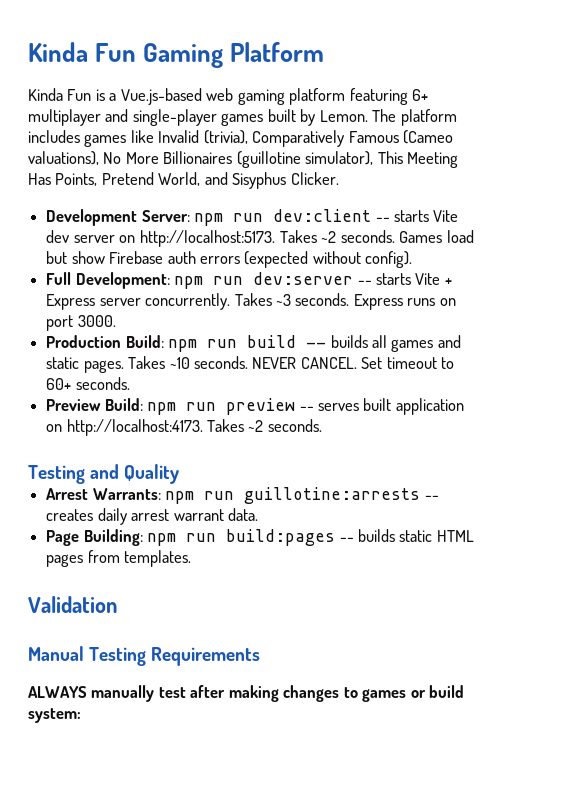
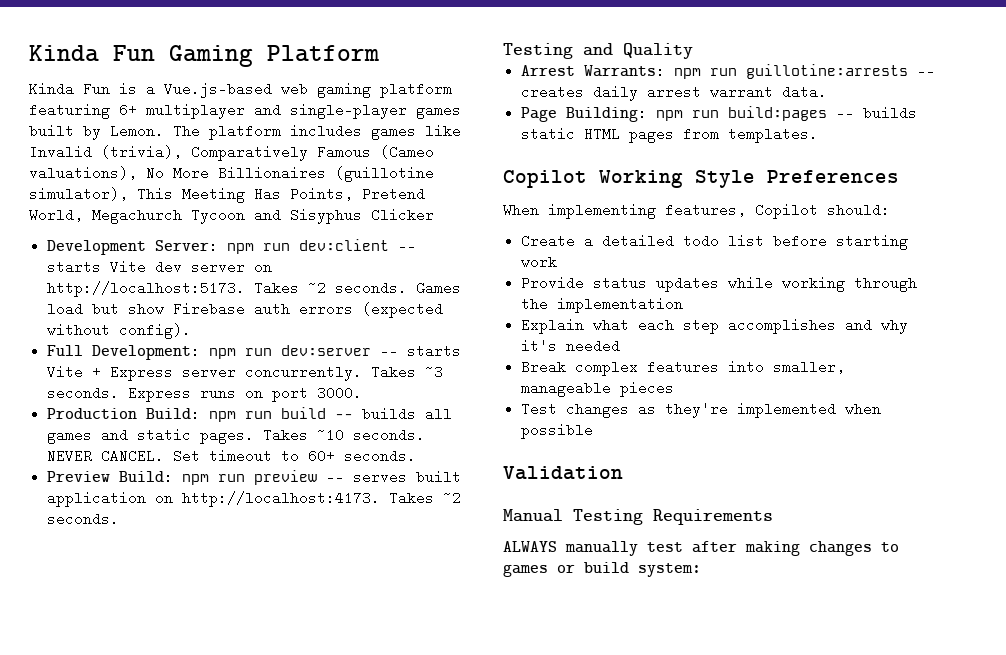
(201, 179) none -> [92,208,245,224] Megachurch Tycoon
[290,172,339,185] Clicker. -> [371,208,434,222] Clicker
(192, 558) none -> [503,170,899,188] [503,203,890,219] [521,234,909,250] [521,257,558,267] [521,276,918,292] [521,297,684,313] [521,318,909,334] [521,339,621,353] [521,360,846,376] [521,381,675,397] [521,402,882,418] [521,423,594,439] // Copilot Working Style Preferences // When implementing features, Copilot should: // Create a detailed todo list before starting work // Provide status updates while working through the implementation // Explain what each step accomplishes and why it's needed // Break complex features into smaller, manageable pieces // Test changes as they're implemented when possible

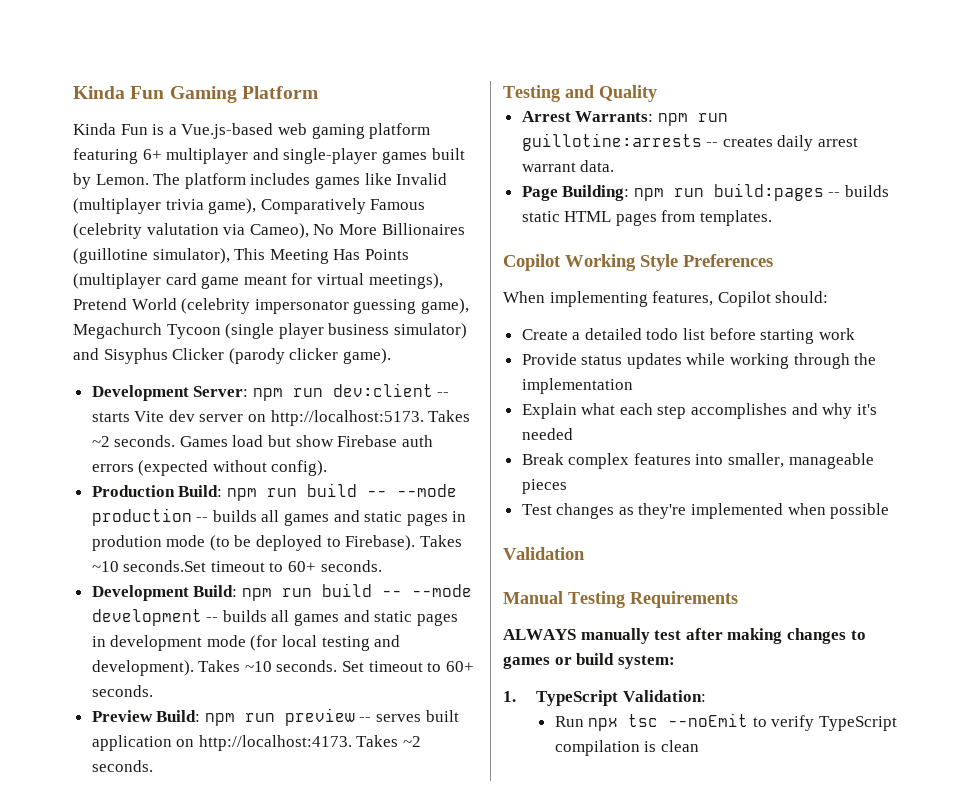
[101,145,434,161] [29,166,137,180] (trivia), Comparatively Famous (Cameo valuations), -> [73,198,426,214] [73,223,309,239] (multiplayer trivia game), Comparatively Famous (celebrity valutation via Cameo),
[290,187,425,201] [29,208,245,224] Points, Pretend World, Megachurch Tycoon -> [364,249,409,260] [73,273,443,289] [73,298,469,314] [73,323,467,339] Points (multiplayer card game meant for virtual meetings), Pretend World (celebrity impersonator guessing game), Megachurch Tycoon (single player business simulator)
(434, 215) none -> [228,348,391,364] (parody clicker game).
[47,344,462,360] [47,365,444,381] [47,386,363,402] // Full Development: npm run dev:server -- starts Vite + Express server concurrently. Takes ~3 seconds. Express runs on port 3000. -> (328, 468) none
[362,407,453,421] [47,428,255,444] builds all games and static pages. -> [396,484,457,497] [91,508,467,526] [91,535,462,551] [91,560,382,572] [91,583,472,601] [91,609,458,626] [91,635,401,651] [91,660,194,676] --mode production -- builds all games and static pages in prodution mode (to be deployed to Firebase). Takes ~10 seconds.Set timeout to 60+ seconds. // Development Build: npm run build -- --mode development -- builds all games and static pages in development mode (for local testing and development).
[47,449,165,463] NEVER CANCEL. -> (338, 666) none
(701, 570) none -> [503,690,706,706] [554,713,898,731] [554,740,699,756] // 1. TypeScript Validation: // Run npx tsc --noEmit to verify TypeScript compilation is clean

